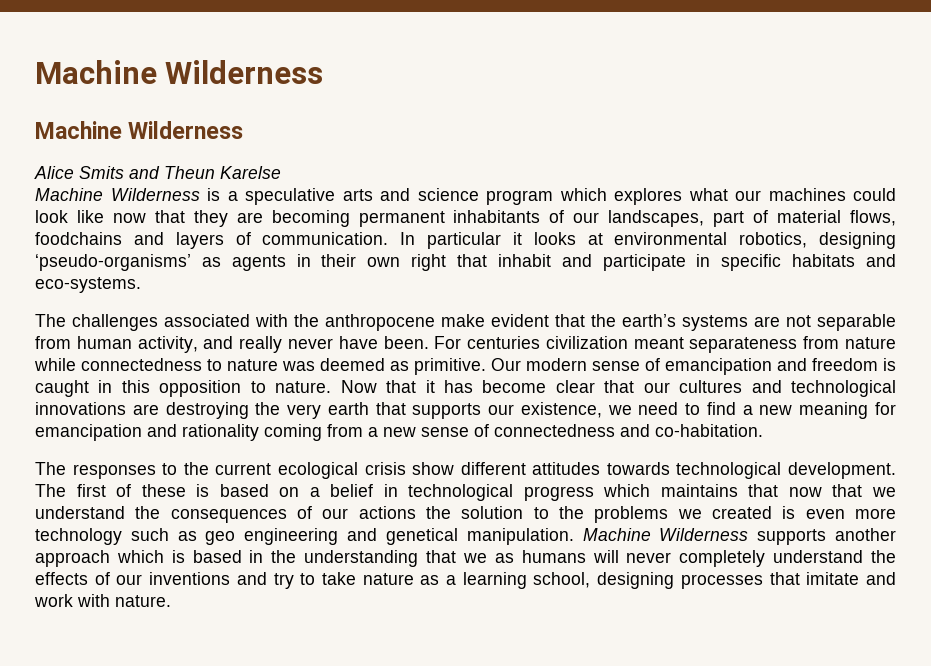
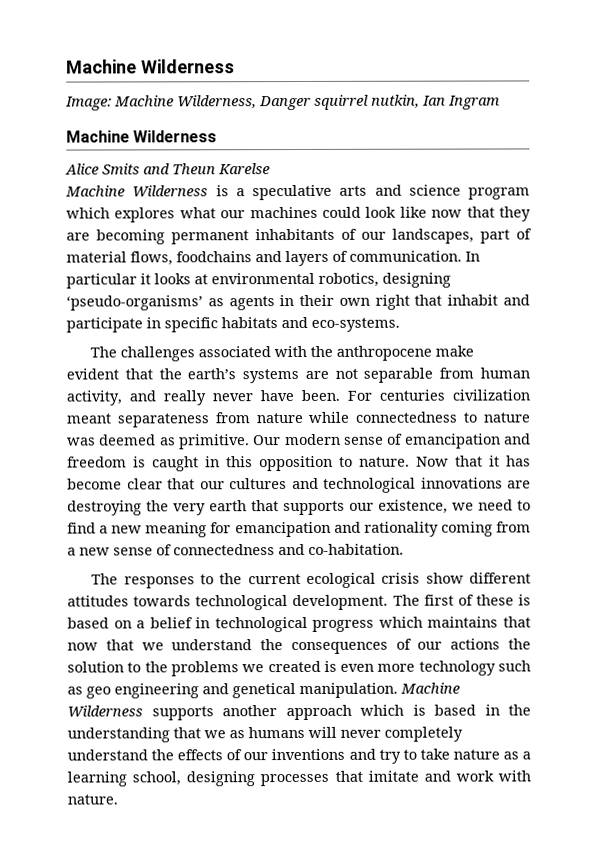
[35,60,324,84] Machine Wilderness -> [66,59,235,74] [65,94,500,111] Machine Wilderness // Image: Machine Wilderness, Danger squirrel nutkin, Ian Ingram

